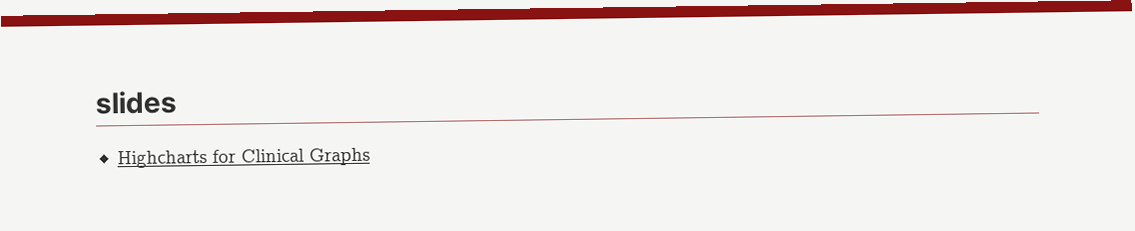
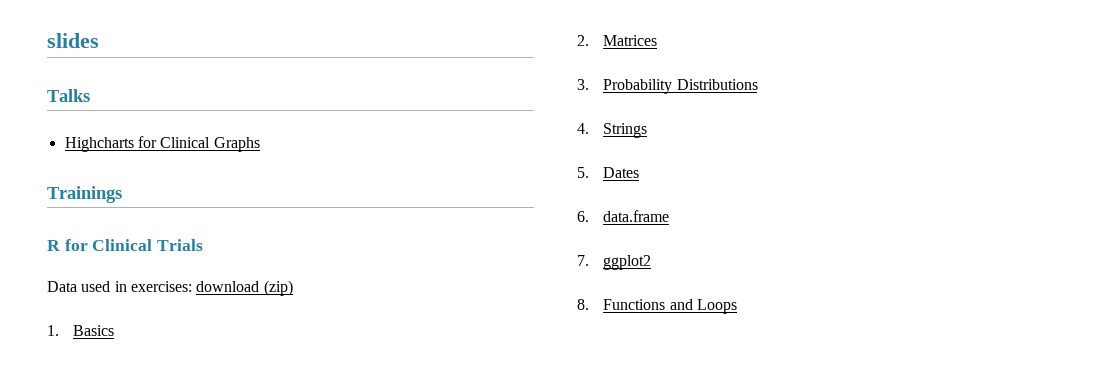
(177, 102) none -> [47,89,90,102] // Talks
(370, 156) none -> [47,186,122,203] [47,239,204,251] [47,280,293,296] [47,325,115,336] [577,35,658,46] [577,79,758,94] [577,123,648,138] [577,167,640,178] [577,210,670,222] [577,255,652,270] [577,299,737,314] // Trainings // R for Clinical Trials // Data used in exercises: download (zip) // 1. Basics // 2. Matrices // 3. Probability Distributions // 4. Strings // 5. Dates // 6. data.frame // 7. ggplot2 // 8. Functions and Loops

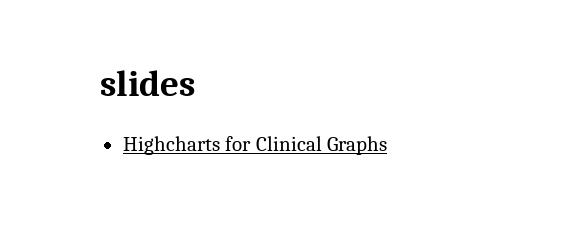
[47,89,90,102] // Talks -> (195, 83) none
[47,186,122,203] [47,239,204,251] [47,280,293,296] [47,325,115,336] [577,35,658,46] [577,79,758,94] [577,123,648,138] [577,167,640,178] [577,210,670,222] [577,255,652,270] [577,299,737,314] // Trainings // R for Clinical Trials // Data used in exercises: download (zip) // 1. Basics // 2. Matrices // 3. Probability Distributions // 4. Strings // 5. Dates // 6. data.frame // 7. ggplot2 // 8. Functions and Loops -> (388, 145) none

